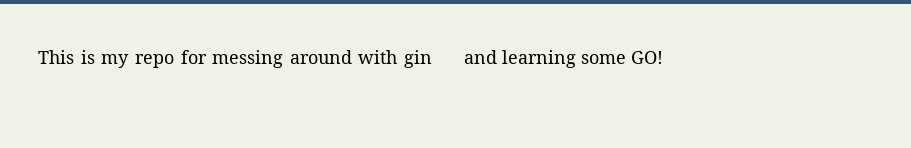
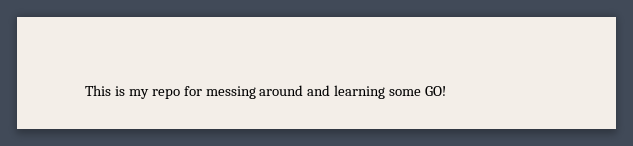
[358,50,432,68] with gin -> (304, 90) none

